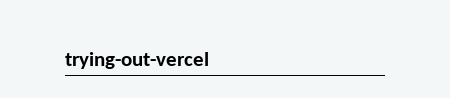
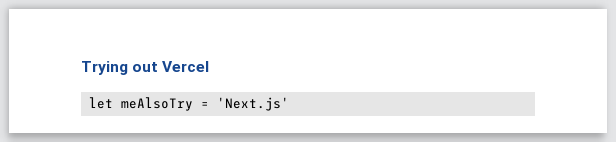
[65,52,209,69] trying-out-vercel -> [81,61,210,75] [89,97,290,111] Trying out Vercel // let meAlsoTry = 'Next.js'

